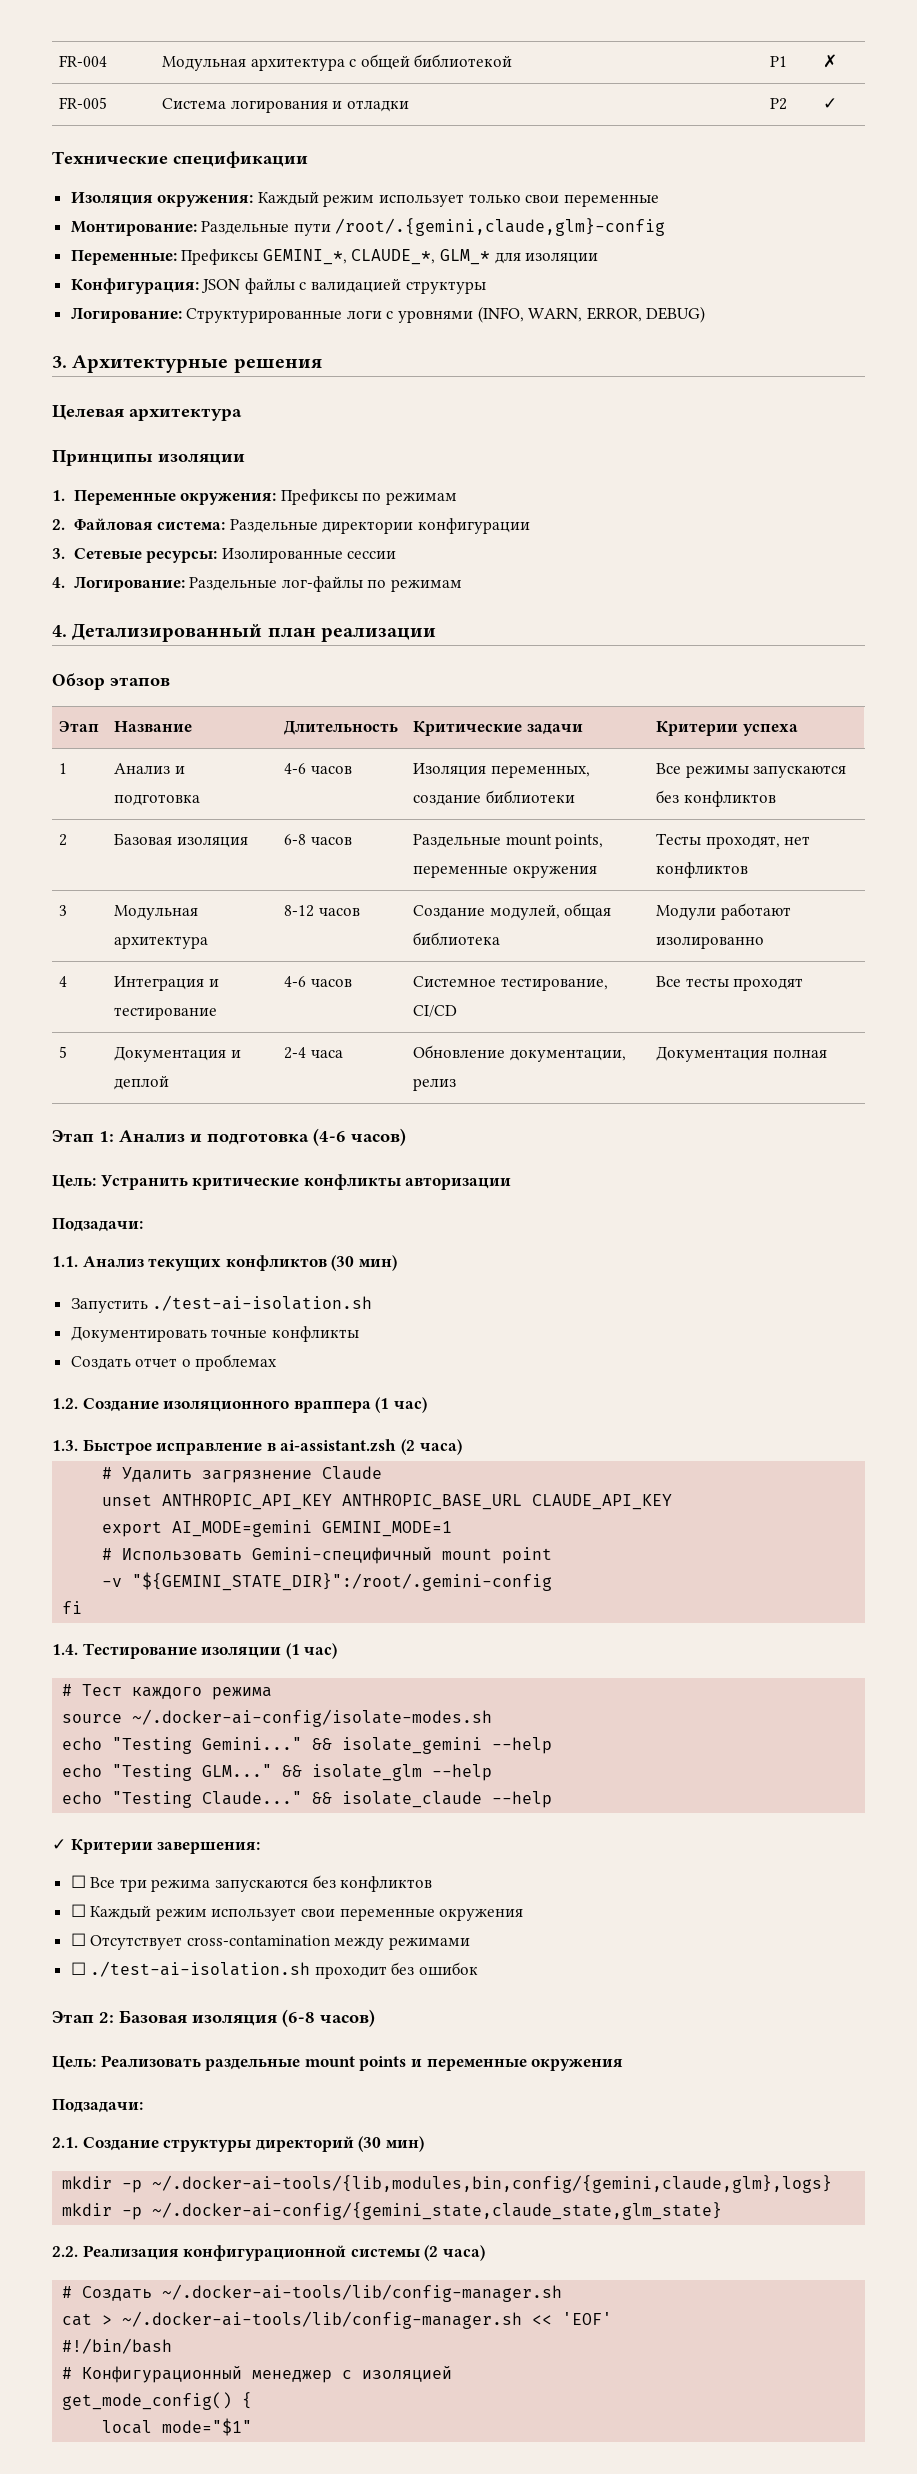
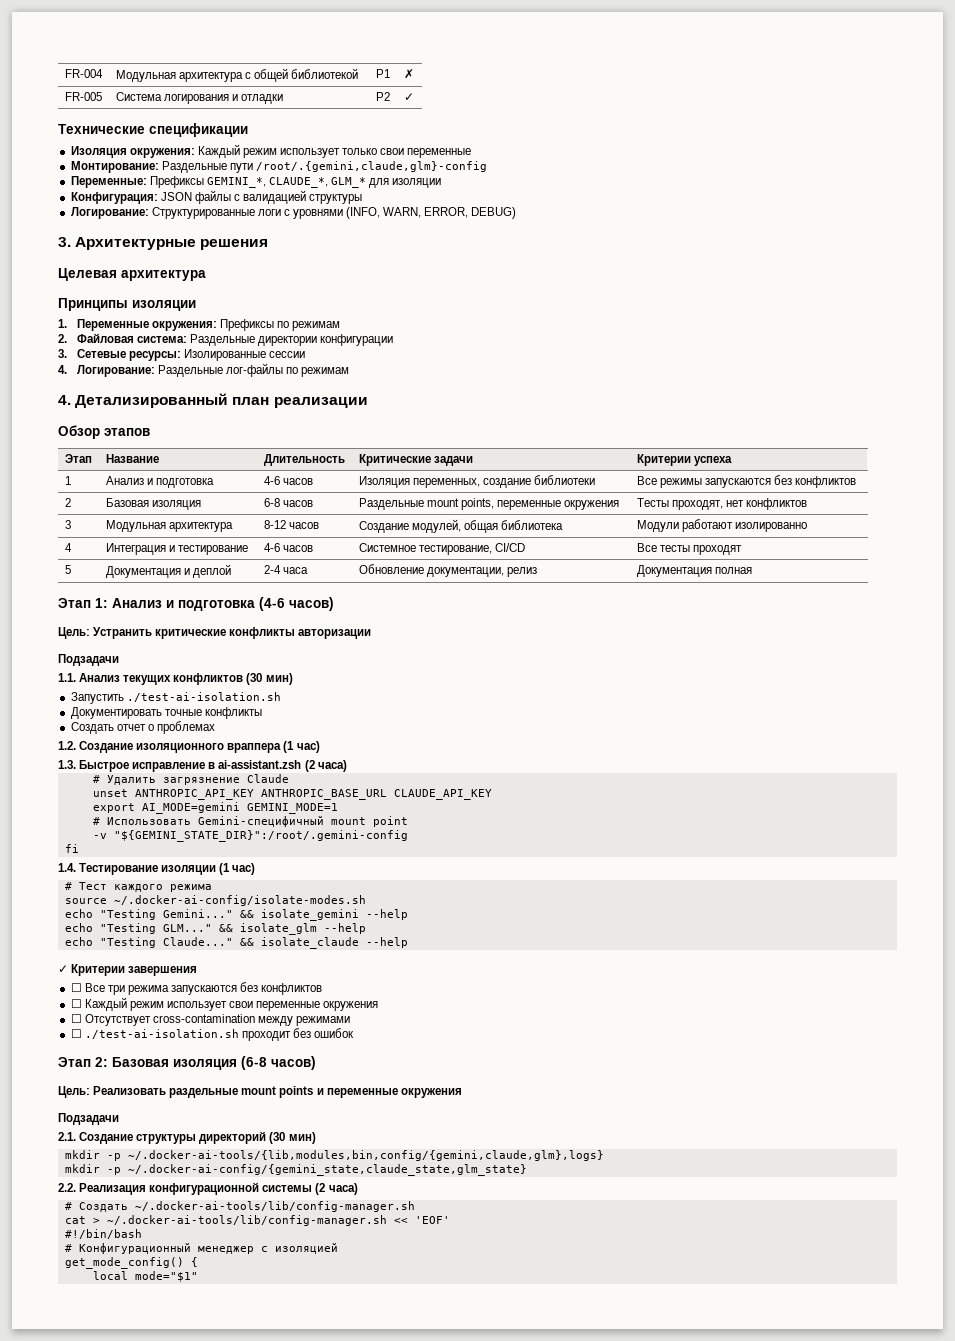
[52,1218,143,1232] Подзадачи: -> [58,654,119,666] Подзадачи
[157,1842,261,1854] завершения: -> [128,966,198,976] завершения
[52,2099,143,2113] Подзадачи: -> [58,1113,119,1125] Подзадачи

